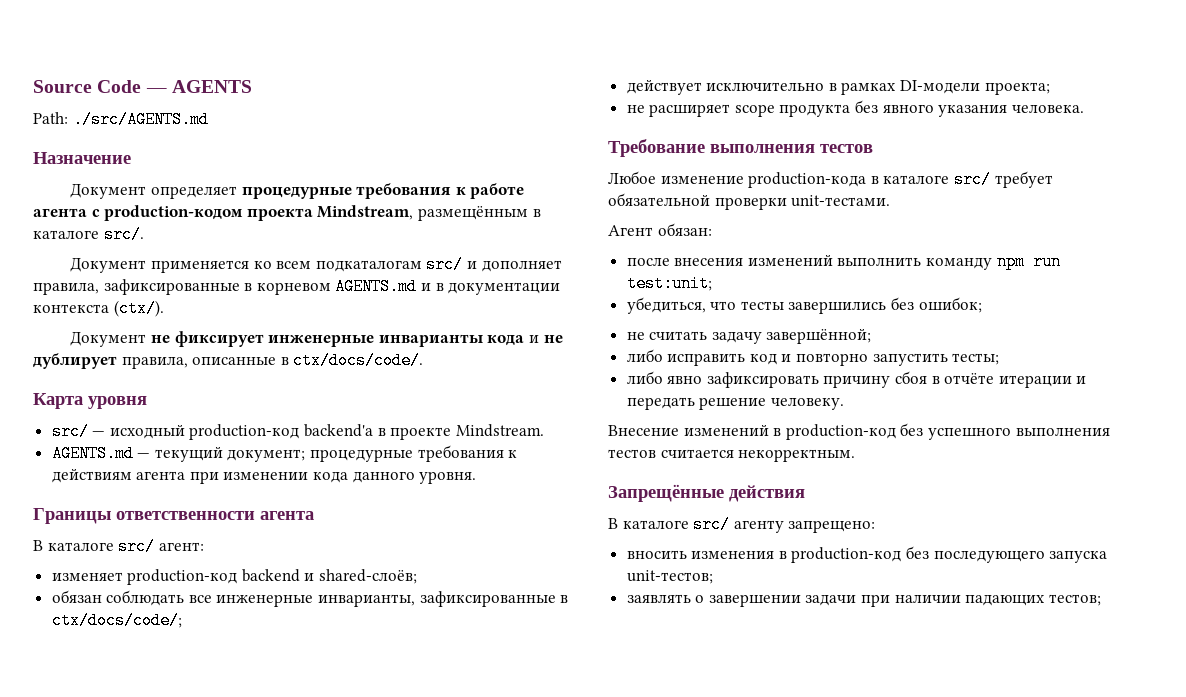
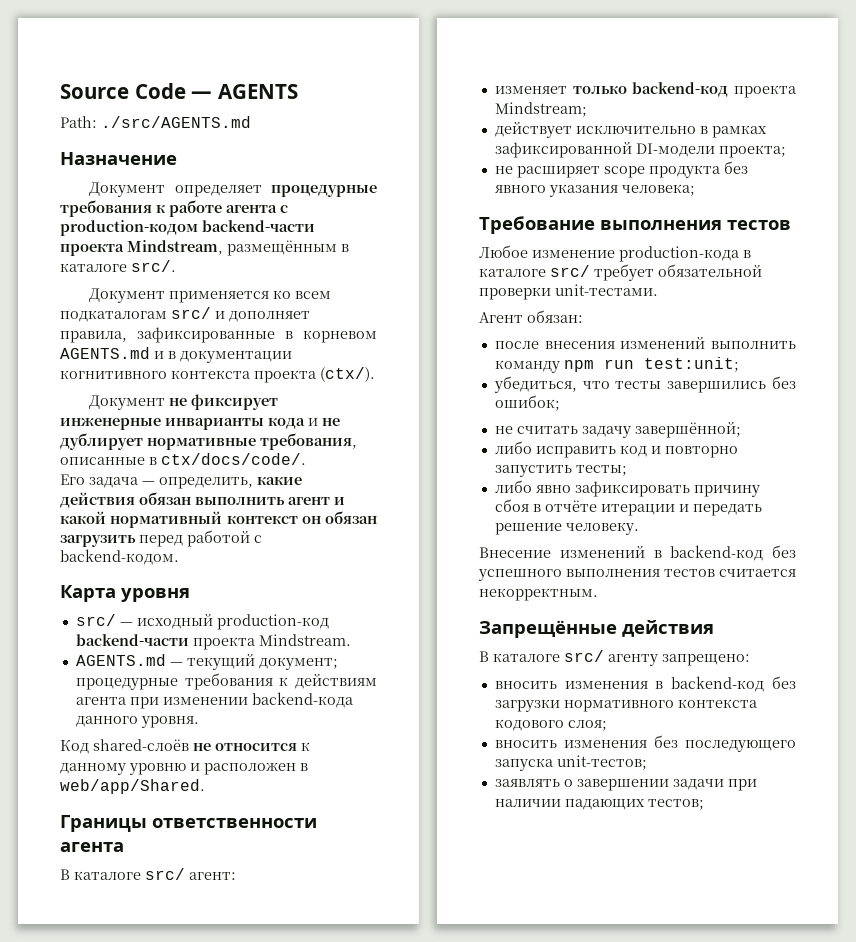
(244, 213) none -> [202,220,315,232] backend-части
[33,304,109,313] контекста -> [60,370,316,383] когнитивного контекста проекта
[121,356,188,369] правила, -> [147,433,357,450] нормативные требования,
(424, 360) none -> [60,474,302,489] [60,492,345,508] [60,511,377,528] [60,530,262,547] [60,549,179,565] // Его задача — определить, какие действия обязан выполнить агент и какой нормативный контекст он обязан загрузить перед работой с backend-кодом.
[304,424,452,440] backend'а в проекте -> [75,634,255,650] backend-части проекта
[313,471,349,483] кода -> [251,692,353,708] backend-кода
(477, 477) none -> [60,739,310,754] [60,762,308,775] [60,779,205,794] // Код shared-слоёв не относится к данному уровню и расположен в web/app/Shared.
[127,569,418,585] [51,590,569,607] [51,612,182,629] production-код backend и shared-слоёв; // обязан соблюдать все инженерные инварианты, зафиксированные в ctx/docs/code/; -> [572,82,796,98] [494,102,587,117] только backend-код проекта Mindstream;
(897, 88) none -> [494,142,632,158] зафиксированной
[1011,104,1084,113] человека. -> [621,184,695,196] человека;
[785,424,896,440] production-код -> [670,545,764,561] backend-код
[791,547,902,563] production-код -> [671,676,796,692] [494,699,757,712] [494,719,607,731] [494,740,647,748] backend-код без загрузки нормативного контекста кодового слоя; // вносить изменения

